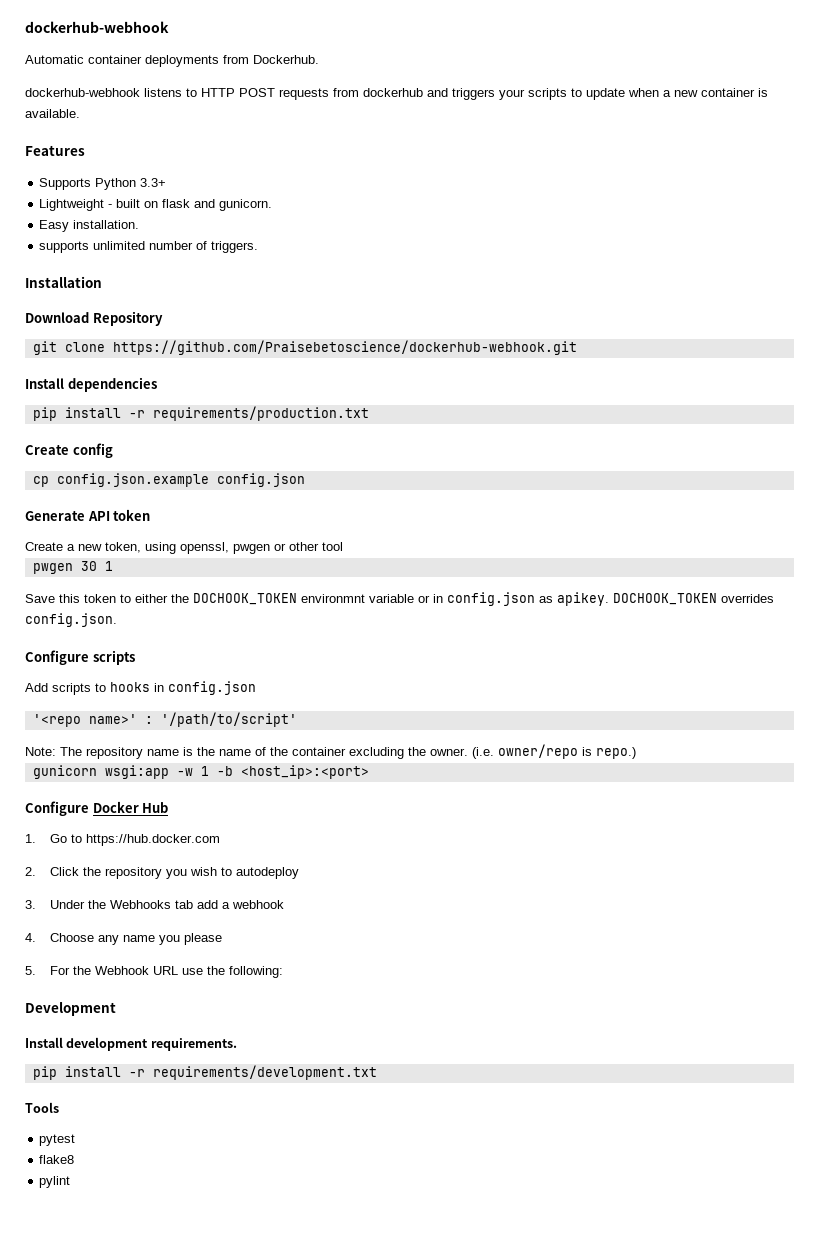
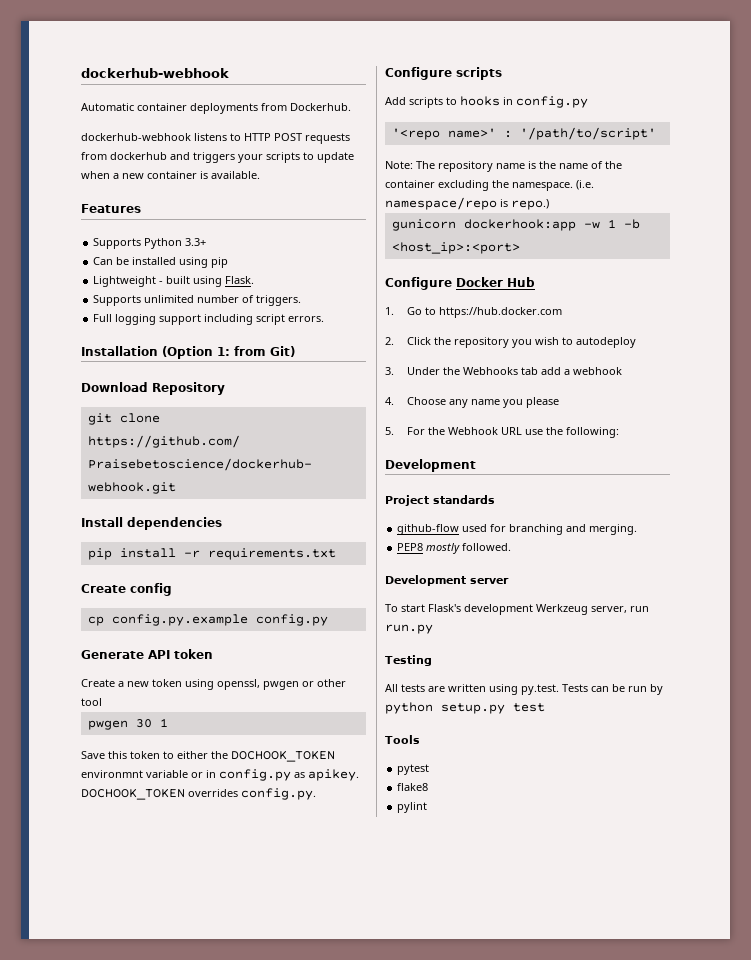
[39,199,273,211] [39,220,140,232] [39,241,259,253] [25,276,102,288] Lightweight - built on flask and gunicorn. // Easy installation. // supports unlimited number of triggers. // Installation -> [93,257,229,268] [93,276,255,287] [93,295,302,306] [93,314,325,325] [81,346,295,359] Can be installed using pip // Lightweight - built using Flask. // Supports unlimited number of triggers. // Full logging support including script errors. // Installation (Option 1: from Git)
[152,406,369,421] requirements/production.txt -> [207,548,336,560] requirements.txt
[56,473,305,487] config.json.example config.json -> [111,614,328,626] config.py.example config.py
[105,542,141,553] token, -> [152,679,182,687] token
[447,592,535,606] config.json -> [219,769,291,781] config.py
[25,613,117,627] config.json. -> [241,788,316,800] config.py.
[168,681,256,695] config.json -> [516,96,588,108] config.py
[430,744,578,759] owner. (i.e. owner/repo -> [512,180,594,191] [385,197,497,210] namespace. (i.e. namespace/repo
[104,765,169,779] wsgi:app -> [463,219,576,231] dockerhook:app
[25,1037,237,1051] [32,1065,377,1080] Install development requirements. // pip install -r requirements/development.txt -> [385,495,495,506] [397,524,638,535] [397,543,512,554] [385,575,509,586] [385,604,649,615] [385,624,433,634] [385,655,432,666] [385,684,663,695] [385,702,545,714] Project standards // github-flow used for branching and merging. // PEP8 mostly followed. // Development server // To start Flask's development Werkzeug server, run run.py // Testing // All tests are written using py.test. Tests can be run by python setup.py test

